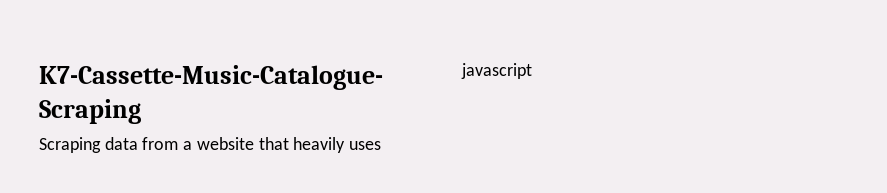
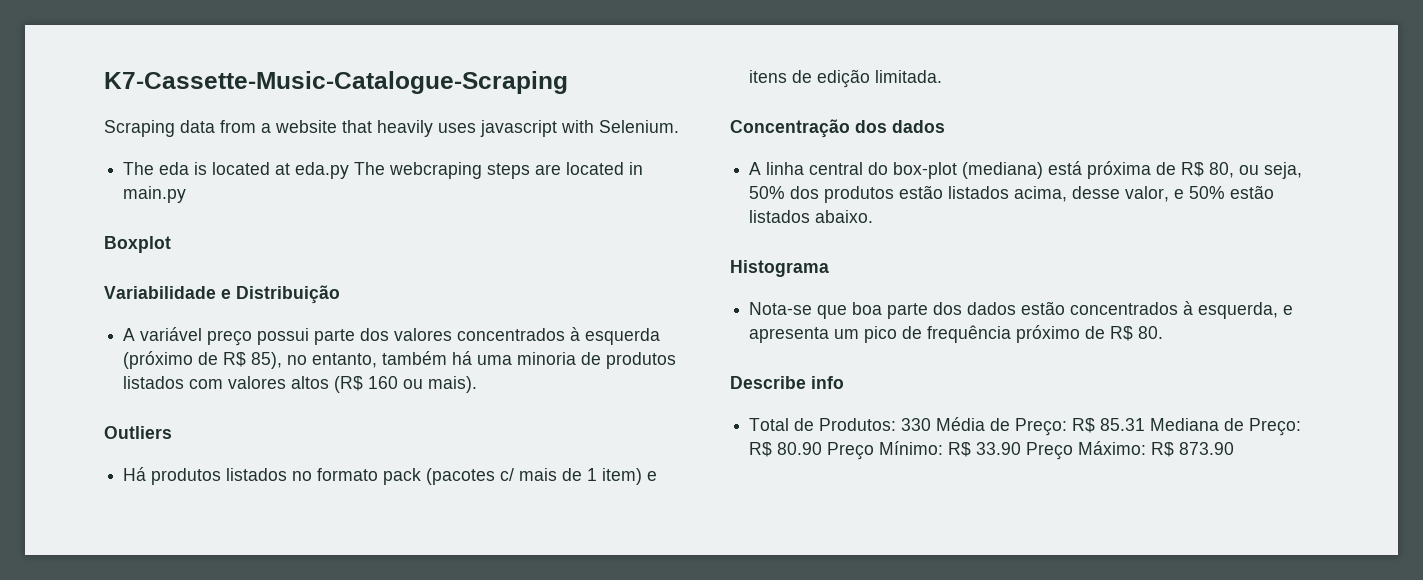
(532, 71) none -> [561,120,679,133] [123,162,644,179] [123,186,187,203] [104,236,171,253] [104,285,340,304] [123,327,661,346] [123,351,677,369] [123,376,478,393] [104,426,172,439] [123,467,658,485] [749,69,943,88] [730,119,945,138] [749,161,1303,179] [749,185,1275,203] [749,210,874,223] [730,260,829,277] [749,301,1294,319] [749,325,1164,343] [730,376,844,389] [749,417,1302,436] [749,441,1235,460] with Selenium. // The eda is located at eda.py The webcraping steps are located in main.py // Boxplot // Variabilidade e Distribuição // A variável preço possui parte dos valores concentrados à esquerda (próximo de R$ 85), no entanto, também há uma minoria de produtos listados com valores altos (R$ 160 ou mais). // Outliers // Há produtos listados no formato pack (pacotes c/ mais de 1 item) e itens de edição limitada. // Concentração dos dados // A linha central do box-plot (mediana) está próxima de R$ 80, ou seja, 50% dos produtos estão listados acima, desse valor, e 50% estão listados abaixo. // Histograma // Nota-se que boa parte dos dados estão concentrados à esquerda, e apresenta um pico de frequência próximo de R$ 80. // Describe info // Total de Produtos: 330 Média de Preço: R$ 85.31 Mediana de Preço: R$ 80.90 Preço Mínimo: R$ 33.90 Preço Máximo: R$ 873.90

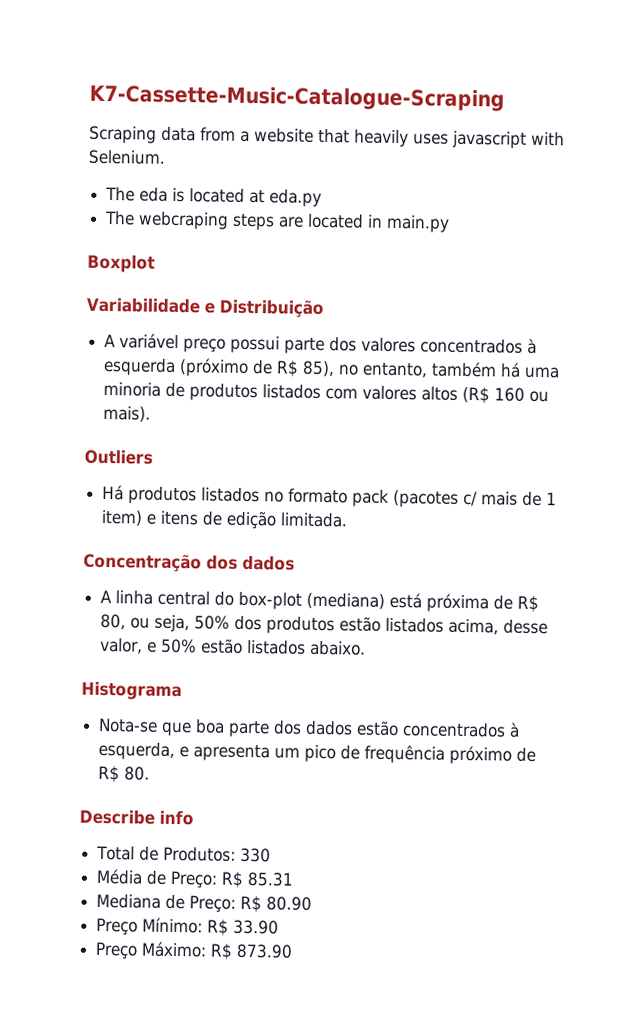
(350, 170) none -> (323, 198) //
(932, 424) none -> (272, 855) //
(1146, 424) none -> (295, 879) //
(823, 448) none -> (313, 903) //
(1022, 448) none -> (280, 927) //

